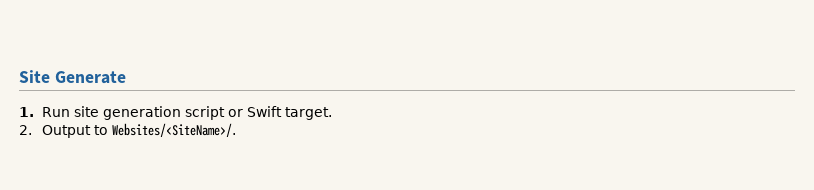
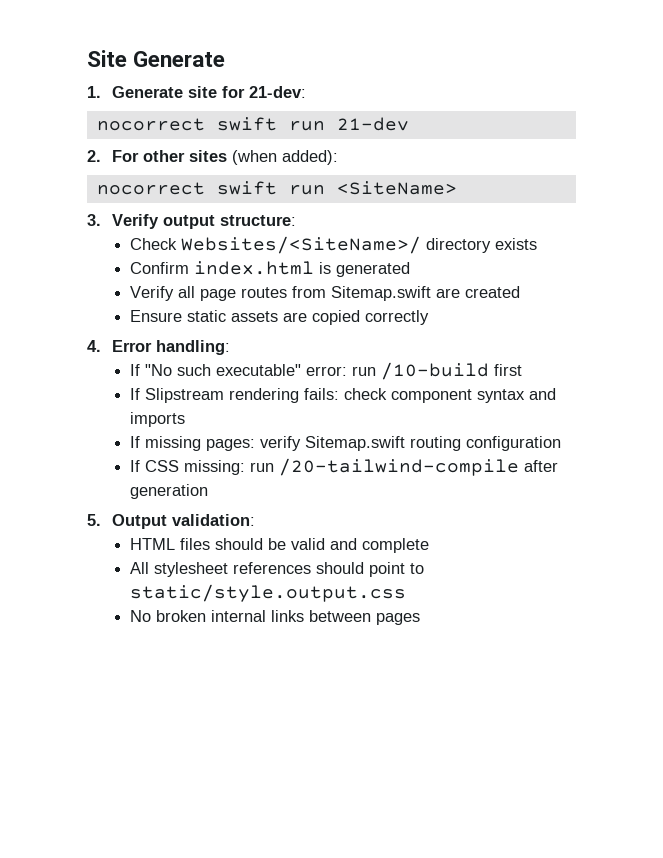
[41,106,332,120] [19,123,236,138] Run site generation script or Swift target. // 2. Output to Websites/<SiteName>/. -> [111,86,306,98] [96,117,409,131] [87,150,338,165] [96,181,457,195] [87,214,296,229] [130,236,538,254] [130,261,411,277] [130,286,521,301] [130,310,430,325] [87,340,230,355] [130,362,523,380] [130,388,557,403] [130,412,186,427] [130,436,562,451] [130,458,559,476] [130,484,209,499] [87,514,255,529] [130,538,430,553] [130,562,425,577] [130,584,407,602] [130,610,421,625] Generate site for 21-dev: // nocorrect swift run 21-dev // 2. For other sites (when added): // nocorrect swift run <SiteName> // 3. Verify output structure: // Check Websites/<SiteName>/ directory exists // Confirm index.html is generated // Verify all page routes from Sitemap.swift are created // Ensure static assets are copied correctly // 4. Error handling: // If "No such executable" error: run /10-build first // If Slipstream rendering fails: check component syntax and imports // If missing pages: verify Sitemap.swift routing configuration // If CSS missing: run /20-tailwind-compile after generation // 5. Output validation: // HTML files should be valid and complete // All stylesheet references should point to static/style.output.css // No broken internal links between pages

